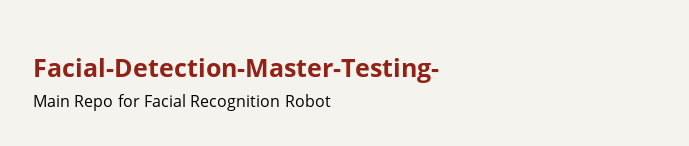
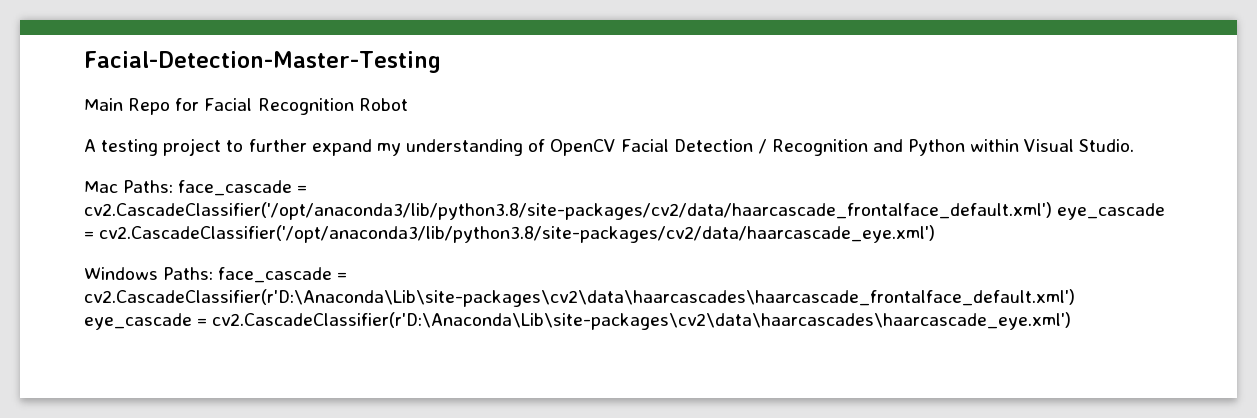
[33,58,439,83] Facial-Detection-Master-Testing- -> [84,51,441,73] Facial-Detection-Master-Testing
(331, 100) none -> [84,138,1135,156] [84,180,308,196] [84,202,1166,220] [84,225,936,243] [84,267,348,283] [84,289,1075,307] [84,312,1072,330] // A testing project to further expand my understanding of OpenCV Facial Detection / Recognition and Python within Visual Studio. // Mac Paths: face_cascade = cv2.CascadeClassifier('/opt/anaconda3/lib/python3.8/site-packages/cv2/data/haarcascade_frontalface_default.xml') eye_cascade = cv2.CascadeClassifier('/opt/anaconda3/lib/python3.8/site-packages/cv2/data/haarcascade_eye.xml') // Windows Paths: face_cascade = cv2.CascadeClassifier(r'D:\Anaconda\Lib\site-packages\cv2\data\haarcascades\haarcascade_frontalface_default.xml') eye_cascade = cv2.CascadeClassifier(r'D:\Anaconda\Lib\site-packages\cv2\data\haarcascades\haarcascade_eye.xml')

